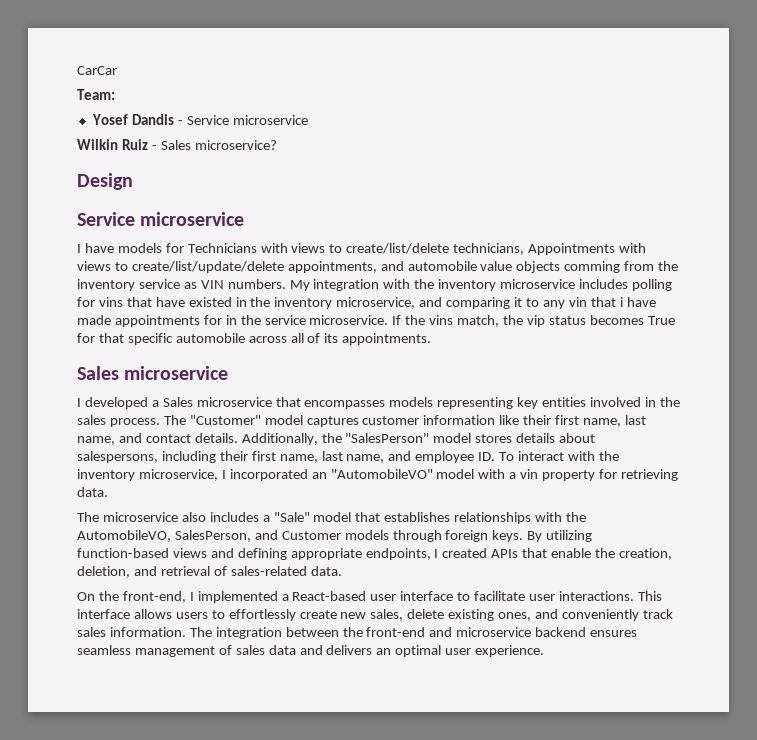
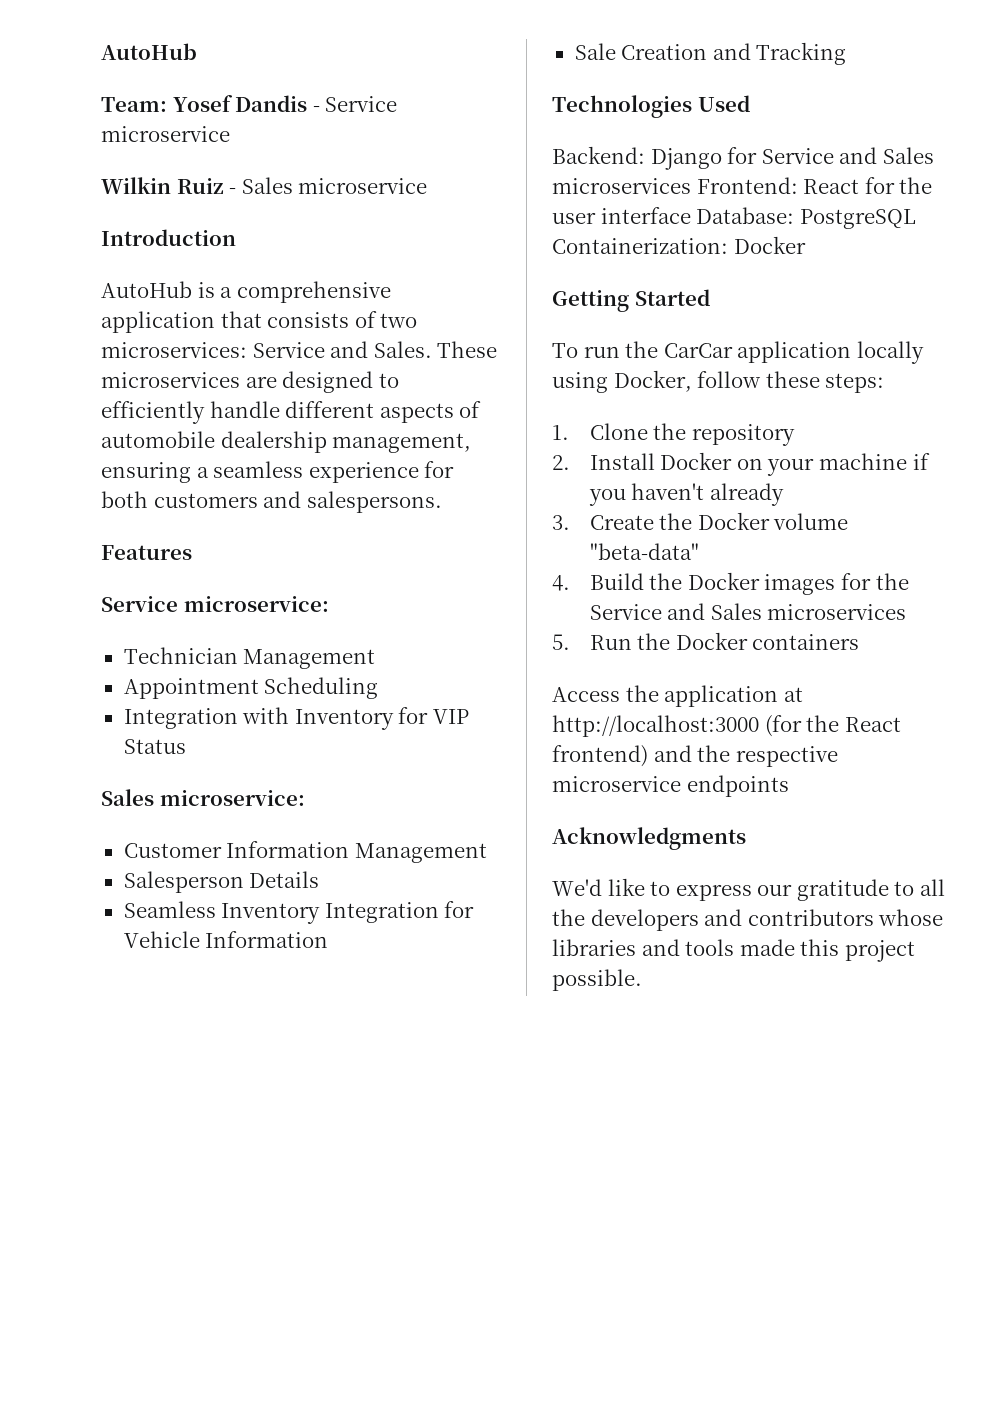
[77,66,117,75] CarCar -> [101,43,197,60] AutoHub
(115, 94) // -> (167, 104) none
[194,140,277,150] [77,173,133,190] [77,212,245,226] [77,243,647,255] [77,261,679,273] [77,279,672,291] [77,297,656,309] [77,315,675,327] [77,333,432,345] [77,366,229,380] [77,397,680,409] [77,415,646,427] [77,433,596,445] [77,451,619,463] [77,469,678,481] [77,487,108,497] [77,512,587,524] [77,530,593,542] [77,548,672,560] [77,566,342,578] [77,591,662,603] [77,609,673,621] [77,627,638,639] [77,645,545,657] microservice? // Design // Service microservice // I have models for Technicians with views to create/list/delete technicians, Appointments with views to create/list/update/delete appointments, and automobile value objects comming from the inventory service as VIN numbers. My integration with the inventory microservice includes polling for vins that have existed in the inventory microservice, and comparing it to any vin that i have made appointments for in the service microservice. If the vins match, the vip status becomes True for that specific automobile across all of its appointments. // Sales microservice // I developed a Sales microservice that encompasses models representing key entities involved in the sales process. The "Customer" model captures customer information like their first name, last name, and contact details. Additionally, the "SalesPerson" model stores details about salespersons, including their first name, last name, and employee ID. To interact with the inventory microservice, I incorporated an "AutomobileVO" model with a vin property for retrieving data. // The microservice also includes a "Sale" model that establishes relationships with the AutomobileVO, SalesPerson, and Customer models through foreign keys. By utilizing function-based views and defining appropriate endpoints, I created APIs that enable the creation, deletion, and retrieval of sales-related data. // On the front-end, I implemented a React-based user interface to facilitate user interactions. This interface allows users to effortlessly create new sales, delete existing ones, and conveniently track sales information. The integration between the front-end and microservice backend ensures seamless management of sales data and delivers an optimal user experience. -> [298,178,428,194] [101,229,236,246] [101,281,391,303] [101,311,418,333] [101,341,498,358] [101,371,399,393] [101,401,482,424] [101,431,472,453] [101,461,455,483] [101,491,442,513] [101,545,192,560] [101,596,329,612] [123,647,376,669] [123,677,379,699] [123,707,469,730] [123,739,186,754] [101,789,305,806] [123,841,487,863] [123,871,320,893] [123,901,475,924] [123,931,329,948] [574,42,847,65] [552,95,750,118] [552,146,934,170] [552,177,933,194] [552,207,916,229] [552,236,806,254] [552,289,710,312] [552,341,924,364] [552,370,885,393] [552,423,795,446] [552,452,930,476] [588,483,784,506] [552,512,849,530] [589,543,699,560] [552,572,909,595] [589,603,907,620] [552,632,860,650] [552,685,803,707] [552,715,901,737] [552,745,838,767] [552,775,789,797] [552,827,746,850] [552,878,945,901] [552,909,944,931] [552,939,915,962] [552,969,642,991] microservice // Introduction // AutoHub is a comprehensive application that consists of two microservices: Service and Sales. These microservices are designed to efficiently handle different aspects of automobile dealership management, ensuring a seamless experience for both customers and salespersons. // Features // Service microservice: // Technician Management // Appointment Scheduling // Integration with Inventory for VIP Status // Sales microservice: // Customer Information Management // Salesperson Details // Seamless Inventory Integration for Vehicle Information // Sale Creation and Tracking // Technologies Used // Backend: Django for Service and Sales microservices Frontend: React for the user interface Database: PostgreSQL Containerization: Docker // Getting Started // To run the CarCar application locally using Docker, follow these steps: // 1. Clone the repository // 2. Install Docker on your machine if you haven't already // 3. Create the Docker volume "beta-data" // 4. Build the Docker images for the Service and Sales microservices // 5. Run the Docker containers // Access the application at http://localhost:3000 (for the React frontend) and the respective microservice endpoints // Acknowledgments // We'd like to express our gratitude to all the developers and contributors whose libraries and tools made this project possible.

